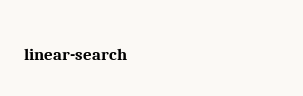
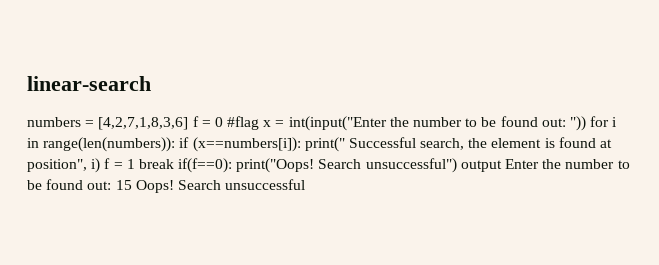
(127, 54) none -> [27,116,618,131] [27,137,613,152] [27,158,630,173] [27,179,306,193] // numbers = [4,2,7,1,8,3,6] f = 0 #flag x = int(input("Enter the number to be found out: ")) for i in range(len(numbers)): if (x==numbers[i]): print(" Successful search, the element is found at position", i) f = 1 break if(f==0): print("Oops! Search unsuccessful") output Enter the number to be found out: 15 Oops! Search unsuccessful

